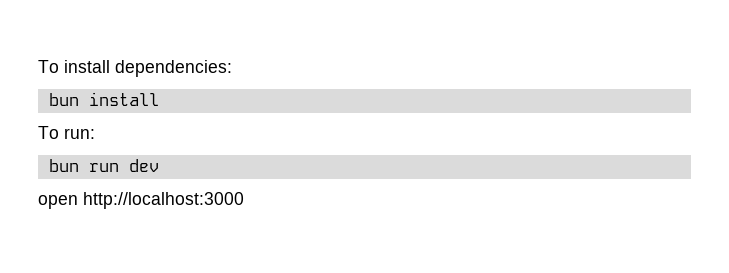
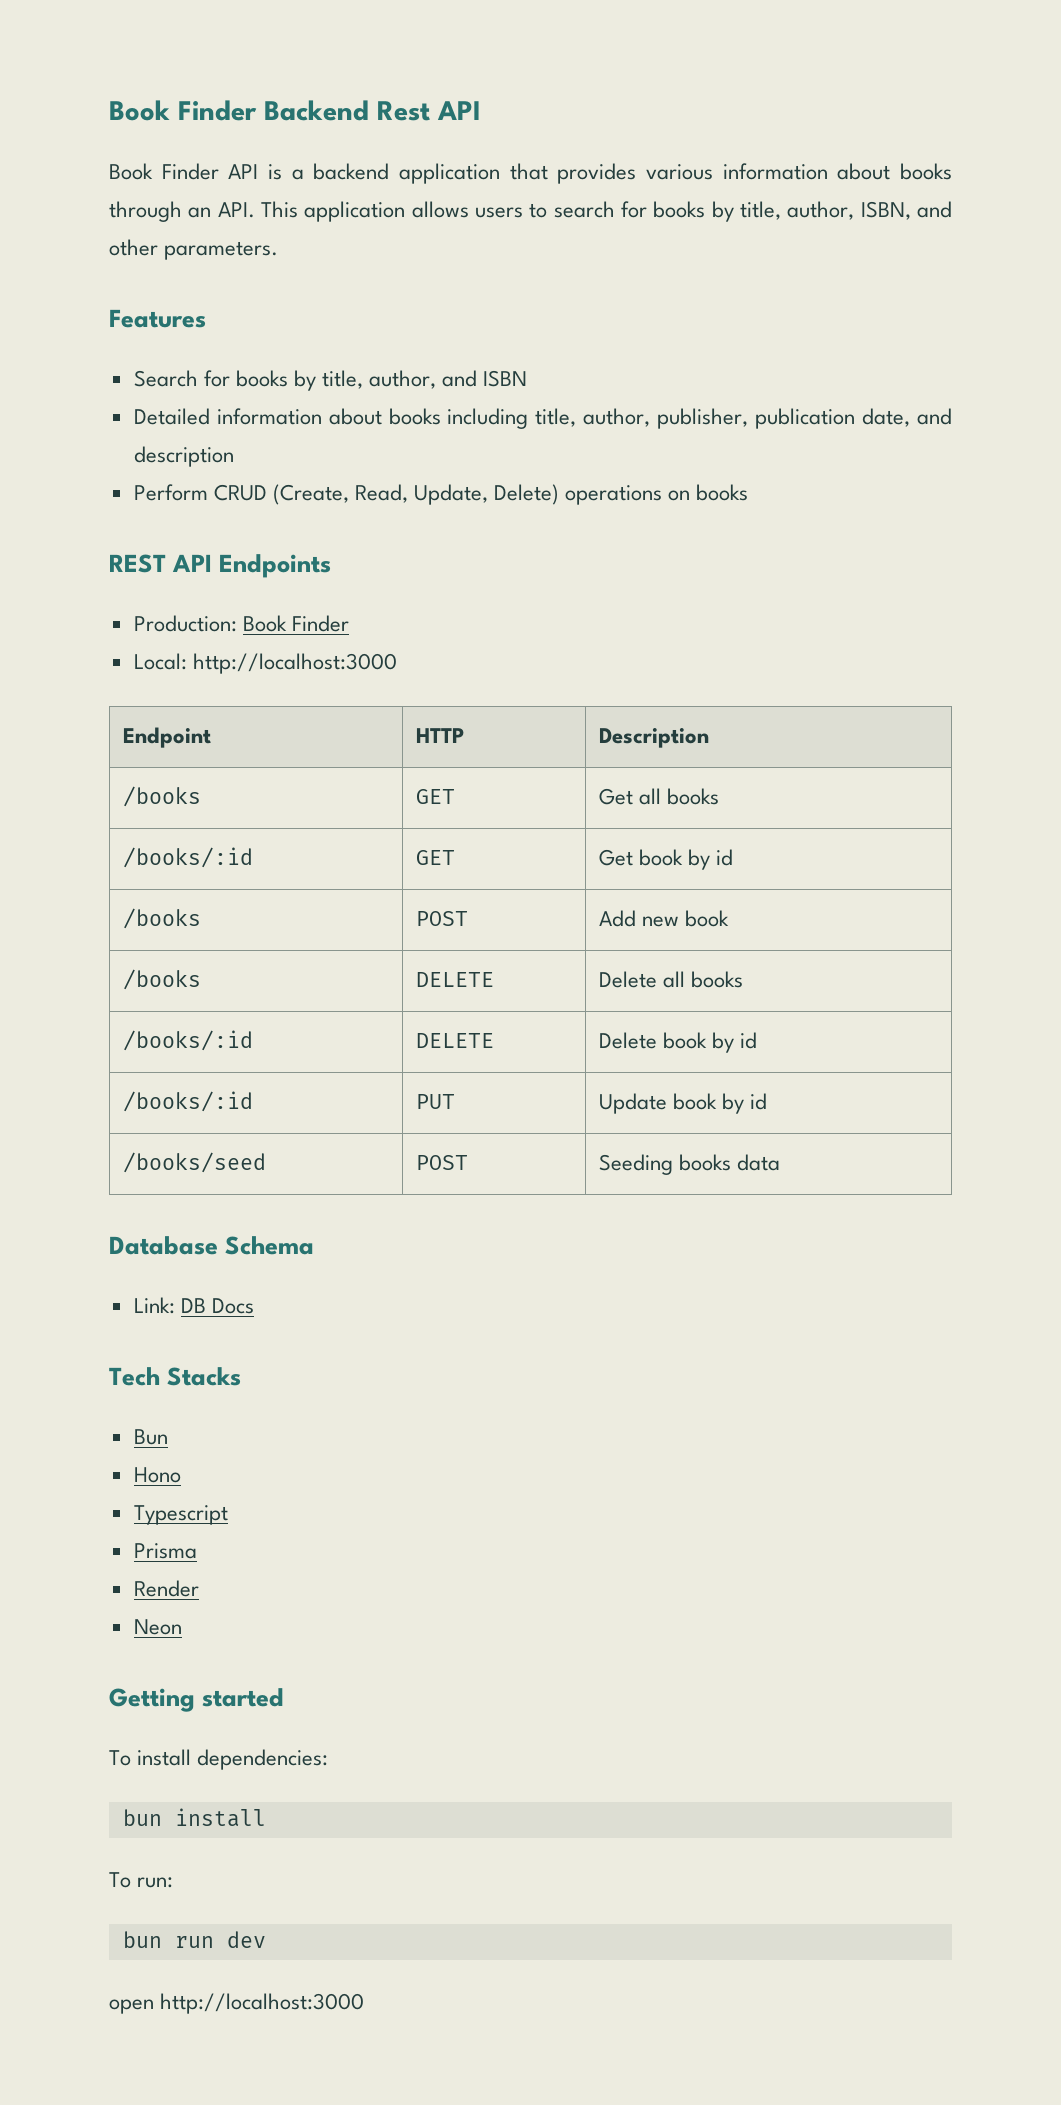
(38, 66) none -> [109,100,481,121] [109,163,952,184] [109,201,953,222] [109,239,279,260] [109,309,206,328] [133,370,528,391] [133,408,952,429] [133,446,234,467] [133,484,749,505] [109,554,332,578] [133,615,349,632] [133,653,397,674] [122,727,211,748] [415,728,464,743] [598,728,709,748] [122,786,201,807] [415,789,455,804] [598,788,719,805] [122,847,253,868] [415,850,455,865] [598,849,733,870] [122,908,201,929] [415,911,468,926] [598,910,729,927] [122,969,201,990] [415,972,494,987] [598,971,743,988] [122,1030,253,1051] [415,1033,494,1048] [598,1032,757,1053] [122,1091,253,1112] [415,1094,455,1109] [598,1093,767,1114] [122,1152,266,1173] [415,1155,468,1170] [598,1154,780,1175] [109,1236,315,1255] [133,1297,254,1314] [109,1367,242,1386] [133,1429,168,1445] [133,1467,181,1483] [133,1505,228,1525] [133,1543,197,1559] [133,1580,199,1597] [133,1619,182,1635] [109,1688,285,1712] Book Finder Backend Rest API // Book Finder API is a backend application that provides various information about books through an API. This application allows users to search for books by title, author, ISBN, and other parameters. // Features // Search for books by title, author, and ISBN // Detailed information about books including title, author, publisher, publication date, and description // Perform CRUD (Create, Read, Update, Delete) operations on books // REST API Endpoints // Production: Book Finder // Local: http://localhost:3000 // Endpoint | HTTP | Description // /books | GET | Get all books // /books/:id | GET | Get book by id // /books | POST | Add new book // /books | DELETE | Delete all books // /books/:id | DELETE | Delete book by id // /books/:id | PUT | Update book by id // /books/seed | POST | Seeding books data // Database Schema // Link: DB Docs // Tech Stacks // Bun // Hono // Typescript // Prisma // Render // Neon // Getting started //

